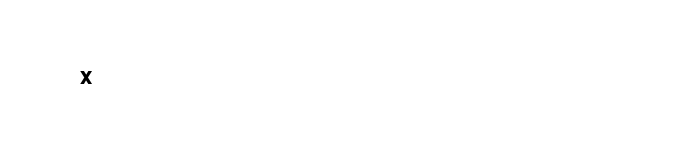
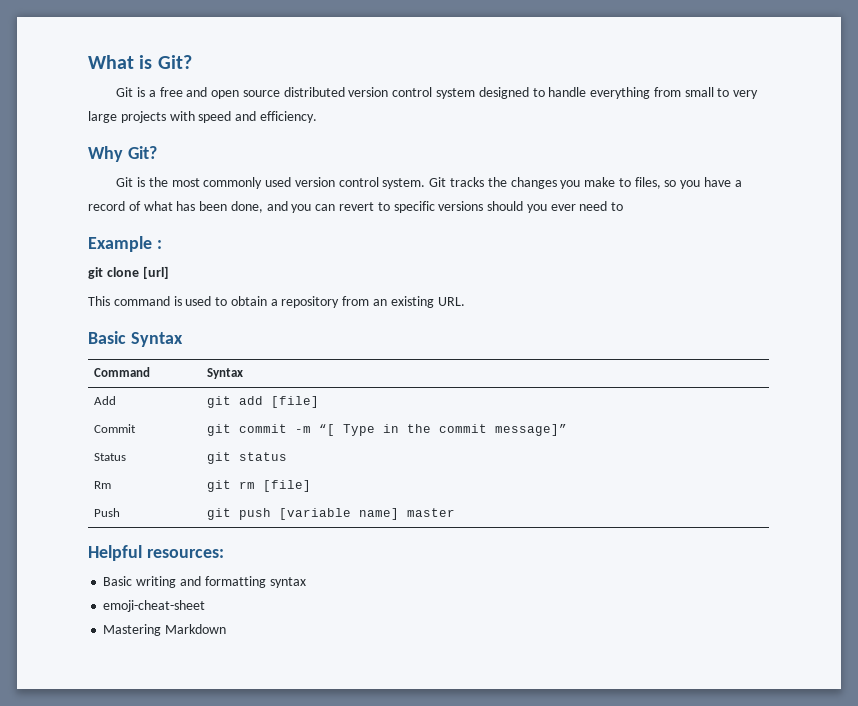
[80,71,93,84] x -> [88,55,192,69] [116,87,759,99] [88,111,317,123] [88,146,157,162] [116,177,742,189] [88,201,624,213] [88,236,162,252] [88,266,169,279] [88,296,465,308] [88,331,183,347] [93,367,150,377] [206,368,243,379] [93,396,116,405] [206,396,319,408] [93,424,136,433] [206,424,567,436] [93,453,126,461] [206,452,287,464] [93,481,111,489] [206,480,311,492] [93,508,120,517] [206,508,455,520] [88,545,224,561] [103,576,306,588] [103,600,206,612] [103,624,227,636] What is Git? // Git is a free and open source distributed version control system designed to handle everything from small to very large projects with speed and efficiency. // Why Git? // Git is the most commonly used version control system. Git tracks the changes you make to files, so you have a record of what has been done, and you can revert to specific versions should you ever need to // Example : // git clone [url] // This command is used to obtain a repository from an existing URL. // Basic Syntax // Command | Syntax // Add | git add [file] // Commit | git commit -m “[ Type in the commit message]” // Status | git status // Rm | git rm [file] // Push | git push [variable name] master // Helpful resources: // Basic writing and formatting syntax // emoji-cheat-sheet // Mastering Markdown

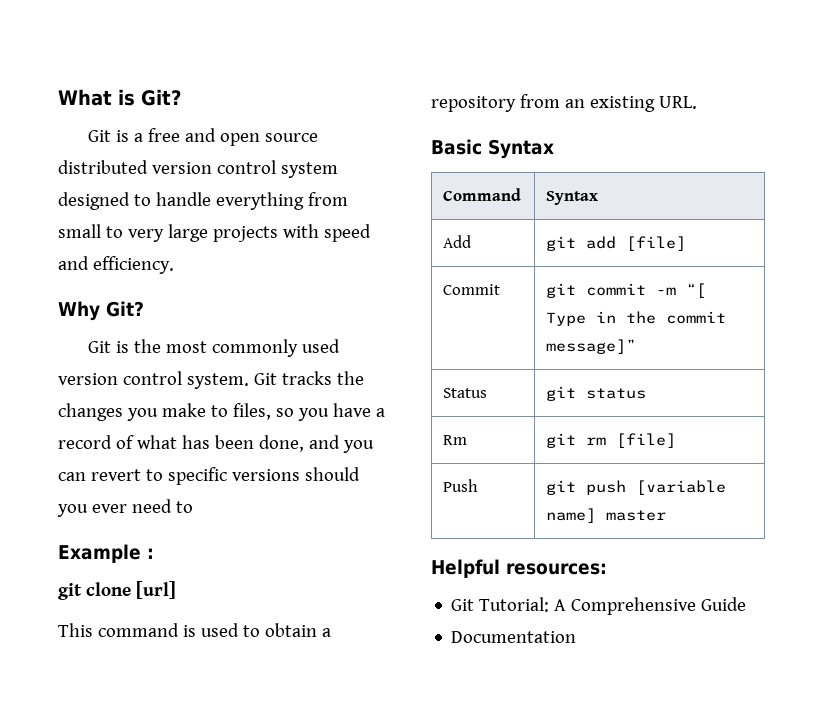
[103,576,306,588] [103,600,206,612] [103,624,227,636] Basic writing and formatting syntax // emoji-cheat-sheet // Mastering Markdown -> [451,597,747,615] [451,631,577,643] Git Tutorial: A Comprehensive Guide // Documentation

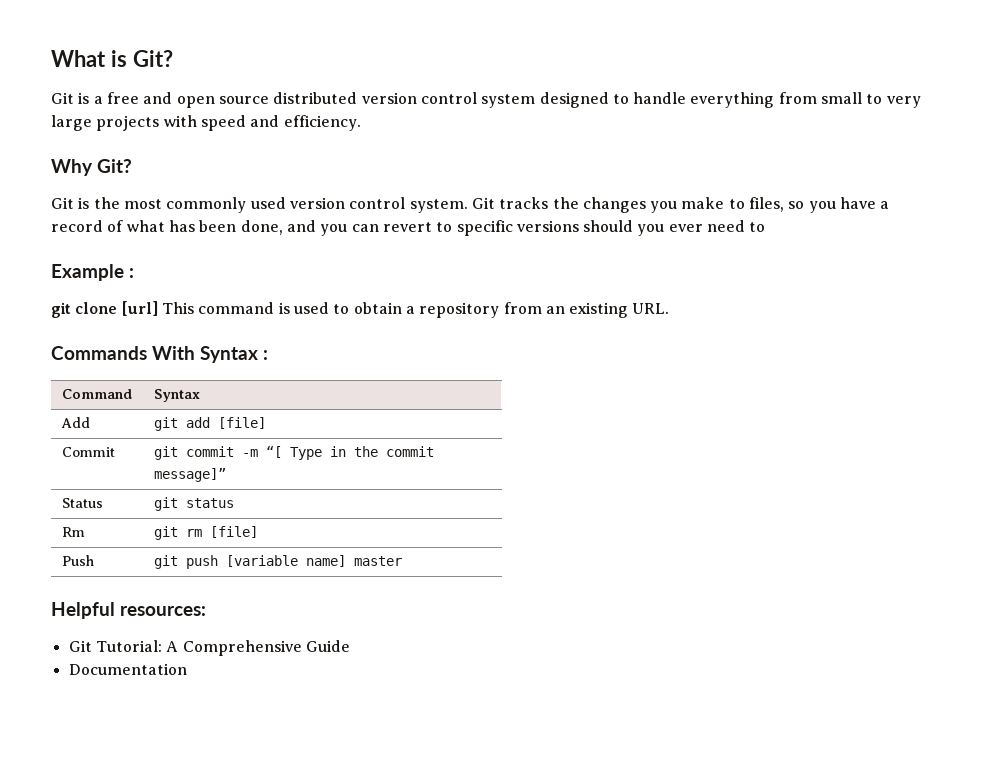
(176, 590) // -> (158, 308) none
[431,139,554,159] Basic Syntax -> [51,346,269,363] Commands With Syntax :

